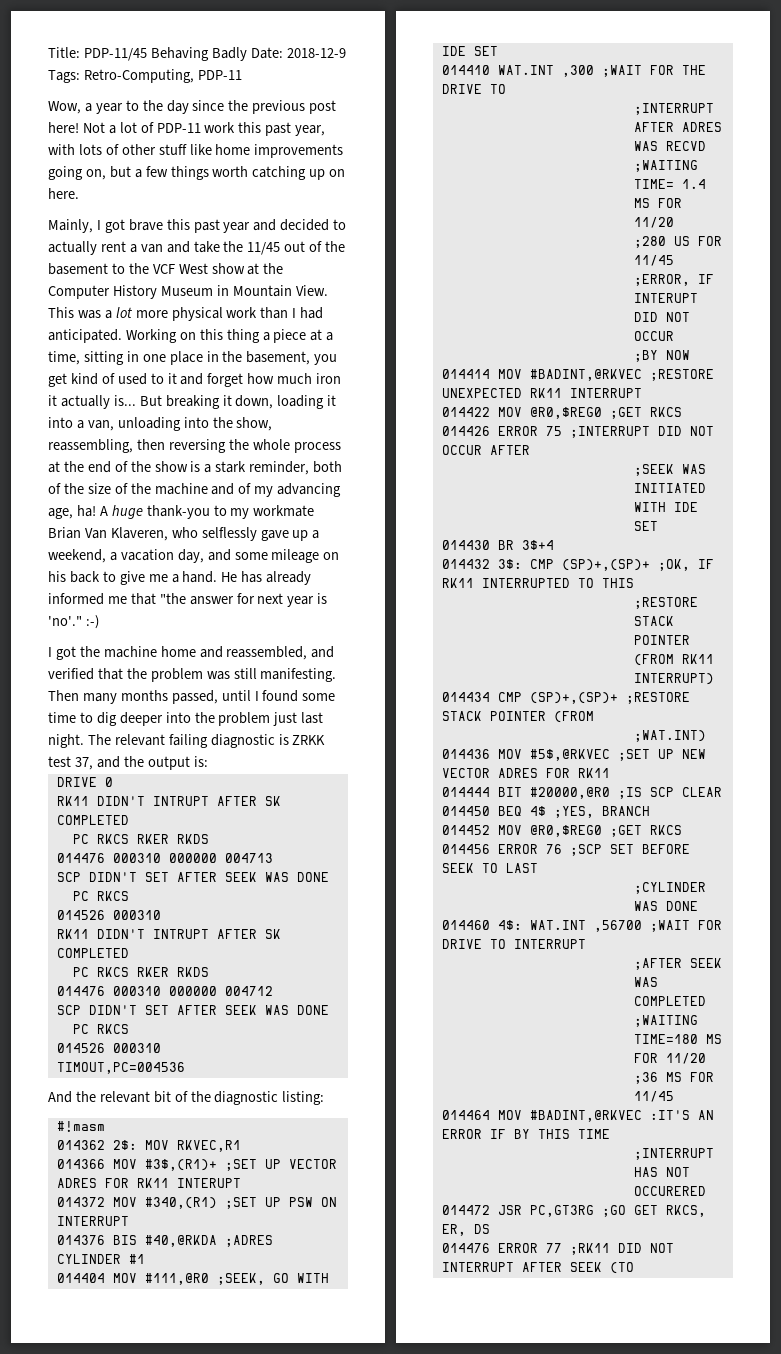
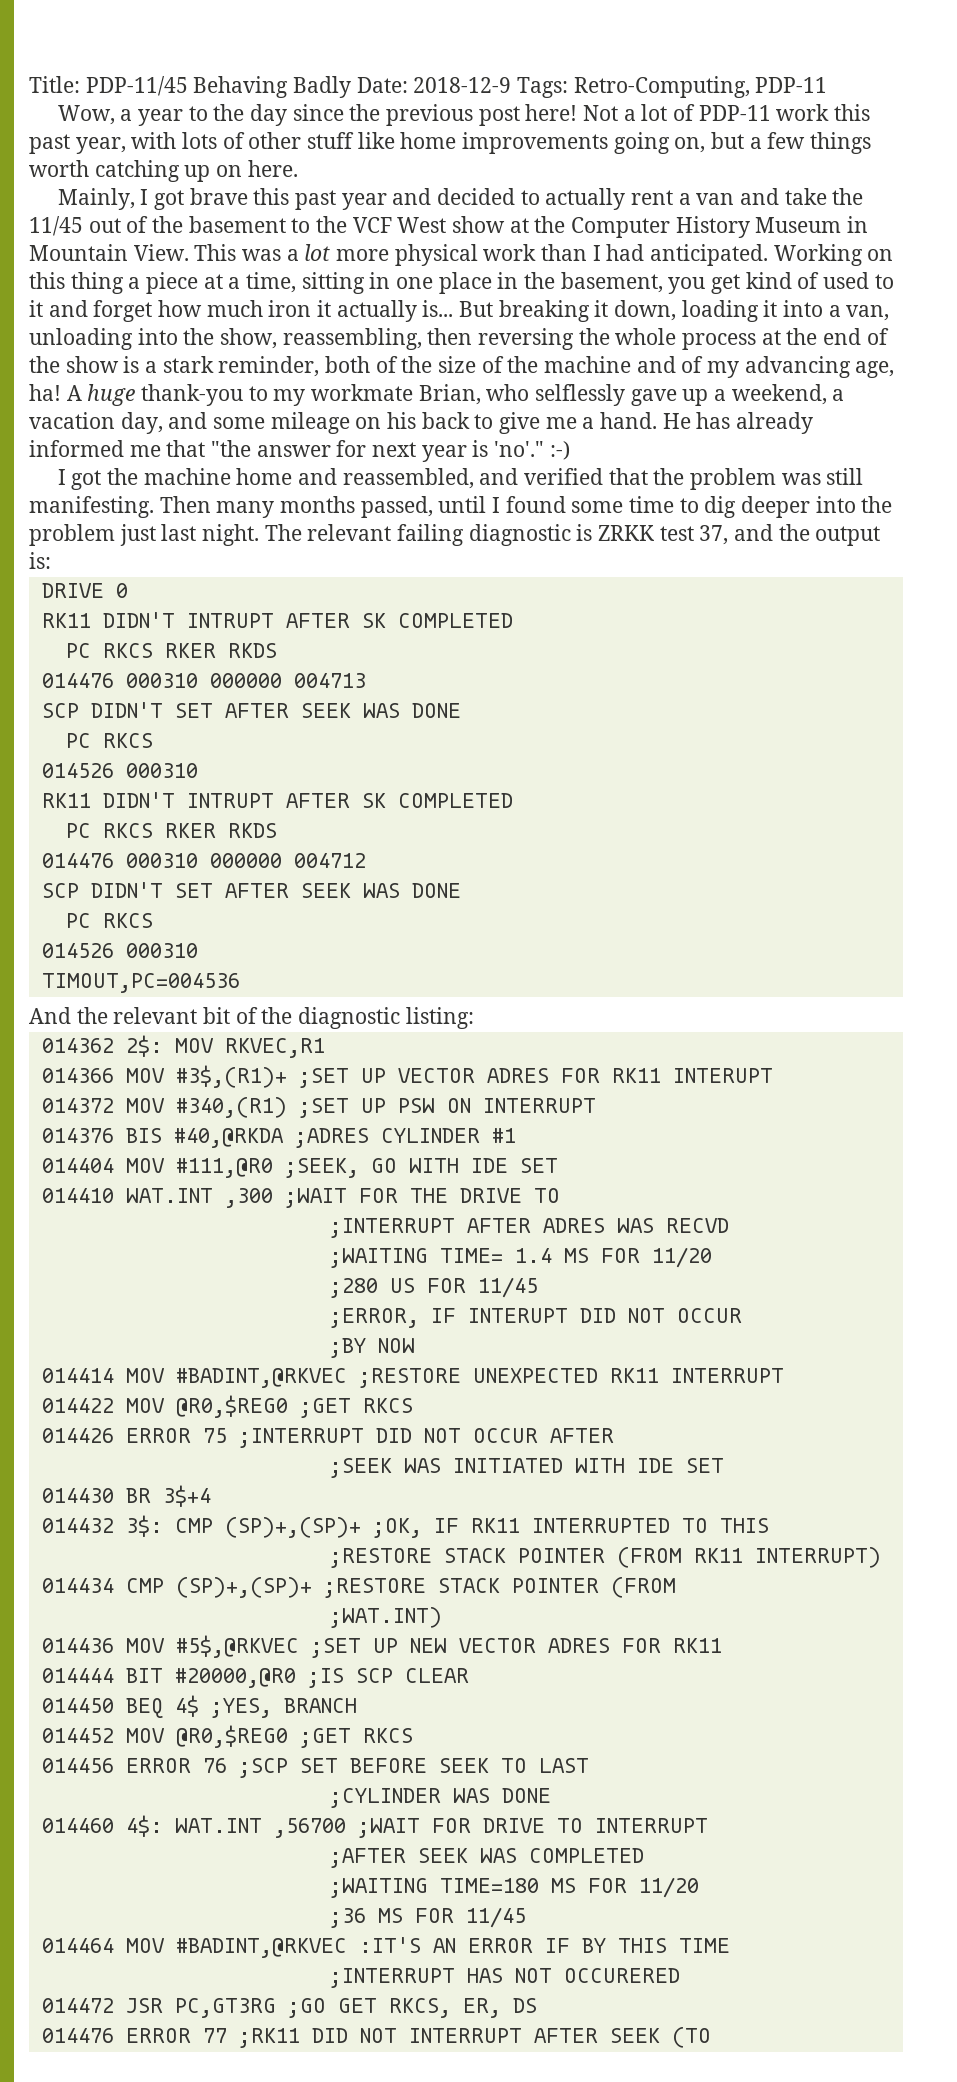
[48,527,168,541] Brian Van Klaveren, -> [418,384,481,405] Brian,
[56,1121,105,1132] // #!masm -> (474, 1018) none

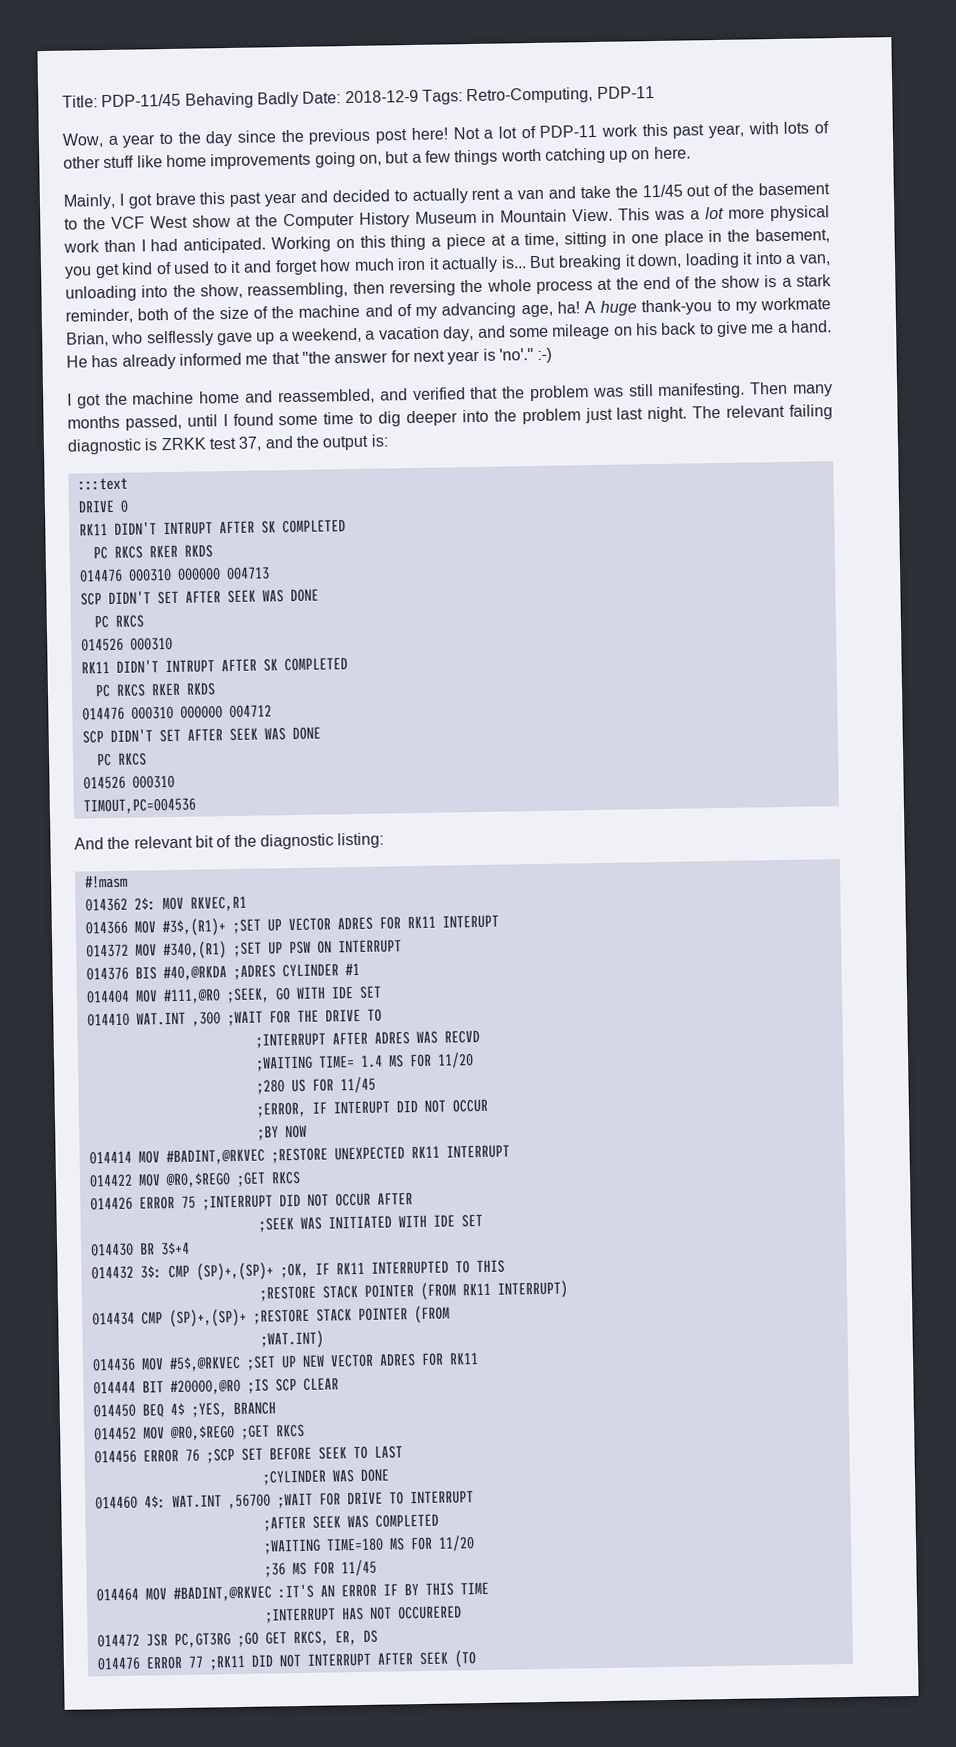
(51, 560) none -> [77,477,128,491] // :::text
(474, 1018) none -> [83,874,128,889] // #!masm

